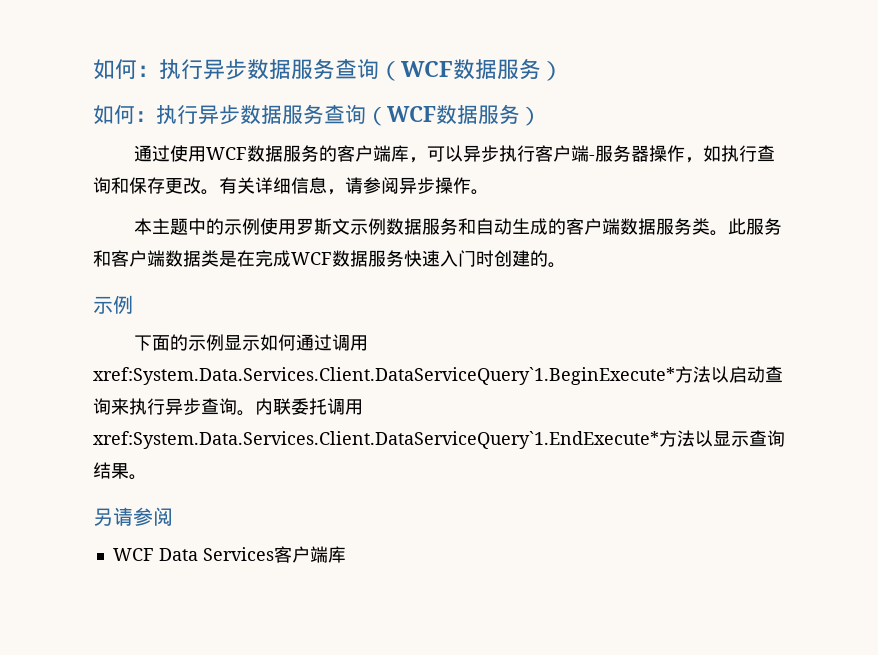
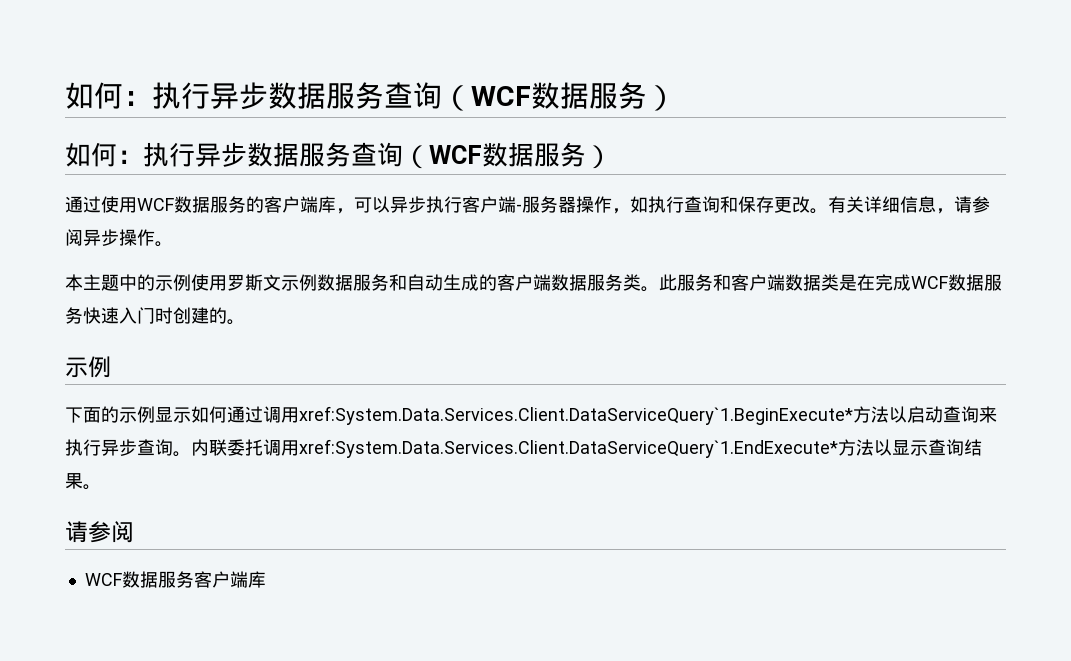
[93,508,113,526] 另 -> (101, 487) none
[158,547,274,561] Data Services -> [121,571,194,588] 数据服务

